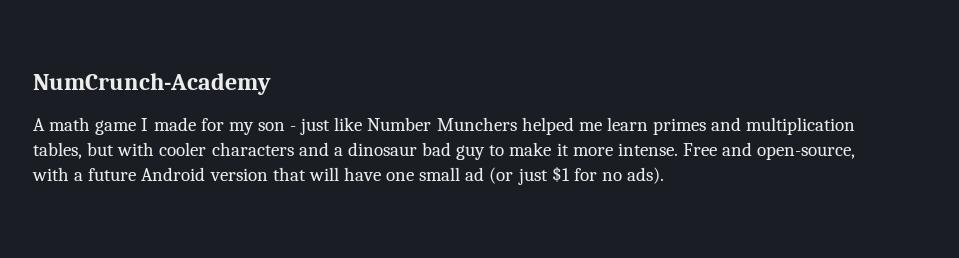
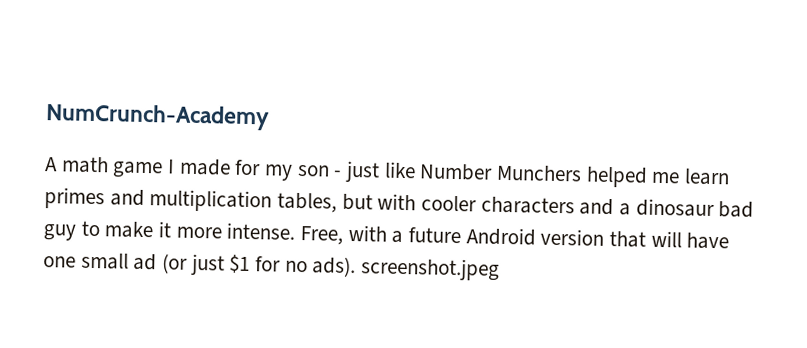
[682,142,856,160] Free and open-source, -> [300,226,344,245] Free,
(665, 175) none -> [360,257,501,281] screenshot.jpeg

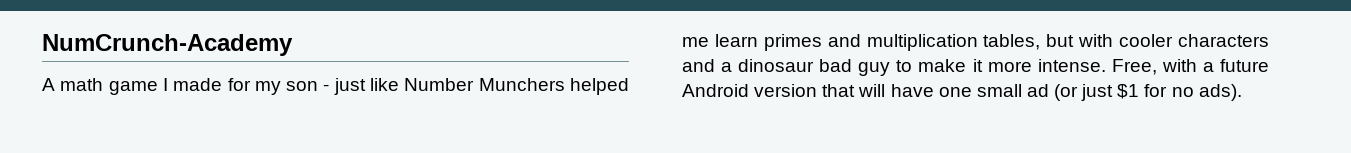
[360,257,501,281] screenshot.jpeg -> (1242, 92) none

